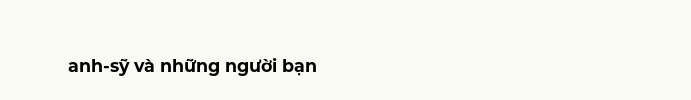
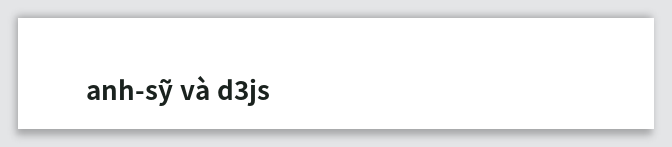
[160,57,317,76] những người bạn -> [217,78,271,106] d3js

